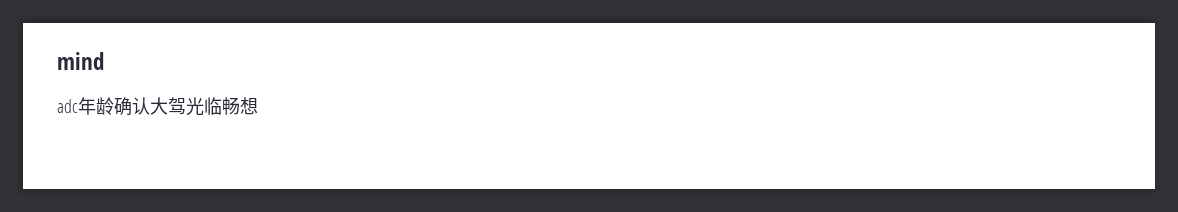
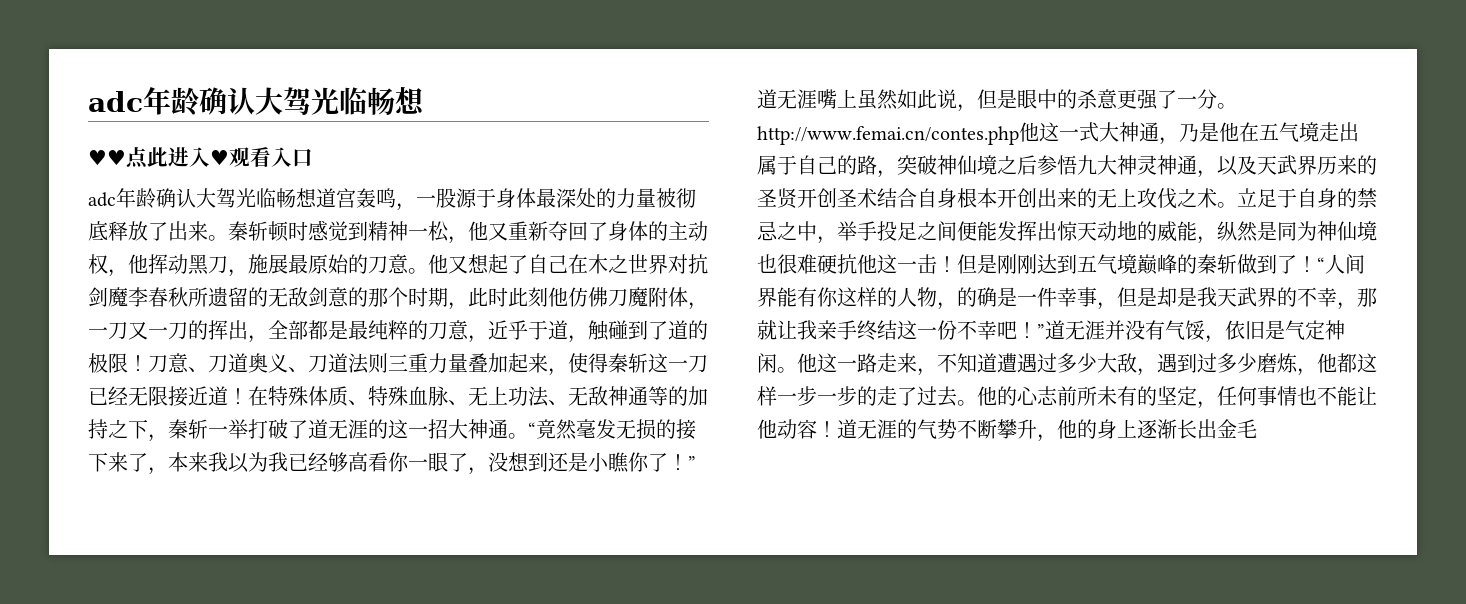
[57,52,104,70] [57,97,258,116] mind // adc年龄确认大驾光临畅想 -> [88,86,425,116] [88,147,313,169] [88,188,696,211] [88,220,708,244] [88,254,708,277] [88,287,708,310] [88,320,708,343] [88,353,708,376] [88,386,708,407] [88,419,696,442] [88,452,696,475] [757,89,1237,112] [757,122,1359,145] [757,155,1377,178] [757,188,1377,209] [757,221,1377,244] [757,254,1365,275] [757,287,1377,310] [757,320,1345,343] [757,353,1377,376] [757,386,1377,409] [757,419,1257,442] adc年龄确认大驾光临畅想 // ♥♥点此进入♥观看入口 // adc年龄确认大驾光临畅想道宫轰鸣，一股源于身体最深处的力量被彻底释放了出来。秦斩顿时感觉到精神一松，他又重新夺回了身体的主动权，他挥动黑刀，施展最原始的刀意。他又想起了自己在木之世界对抗剑魔李春秋所遗留的无敌剑意的那个时期，此时此刻他仿佛刀魔附体，一刀又一刀的挥出，全部都是最纯粹的刀意，近乎于道，触碰到了道的极限！刀意、刀道奥义、刀道法则三重力量叠加起来，使得秦斩这一刀已经无限接近道！在特殊体质、特殊血脉、无上功法、无敌神通等的加持之下，秦斩一举打破了道无涯的这一招大神通。“竟然毫发无损的接下来了，本来我以为我已经够高看你一眼了，没想到还是小瞧你了！”道无涯嘴上虽然如此说，但是眼中的杀意更强了一分。http://www.femai.cn/contes.php他这一式大神通，乃是他在五气境走出属于自己的路，突破神仙境之后参悟九大神灵神通，以及天武界历来的圣贤开创圣术结合自身根本开创出来的无上攻伐之术。立足于自身的禁忌之中，举手投足之间便能发挥出惊天动地的威能，纵然是同为神仙境也很难硬抗他这一击！但是刚刚达到五气境巅峰的秦斩做到了！“人间界能有你这样的人物，的确是一件幸事，但是却是我天武界的不幸，那就让我亲手终结这一份不幸吧！”道无涯并没有气馁，依旧是气定神闲。他这一路走来，不知道遭遇过多少大敌，遇到过多少磨炼，他都这样一步一步的走了过去。他的心志前所未有的坚定，任何事情也不能让他动容！道无涯的气势不断攀升，他的身上逐渐长出金毛

